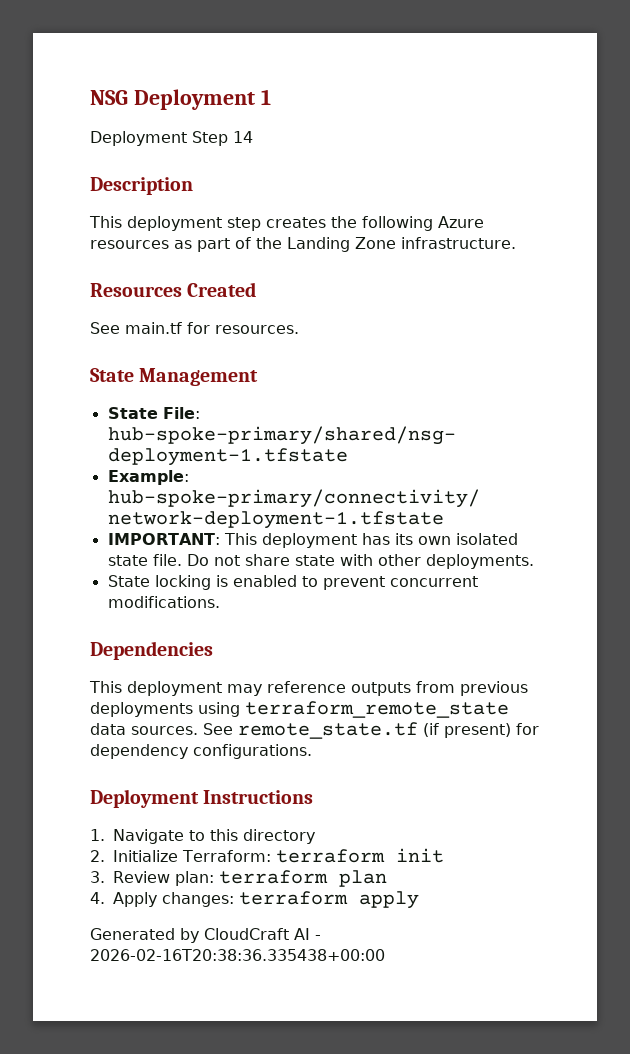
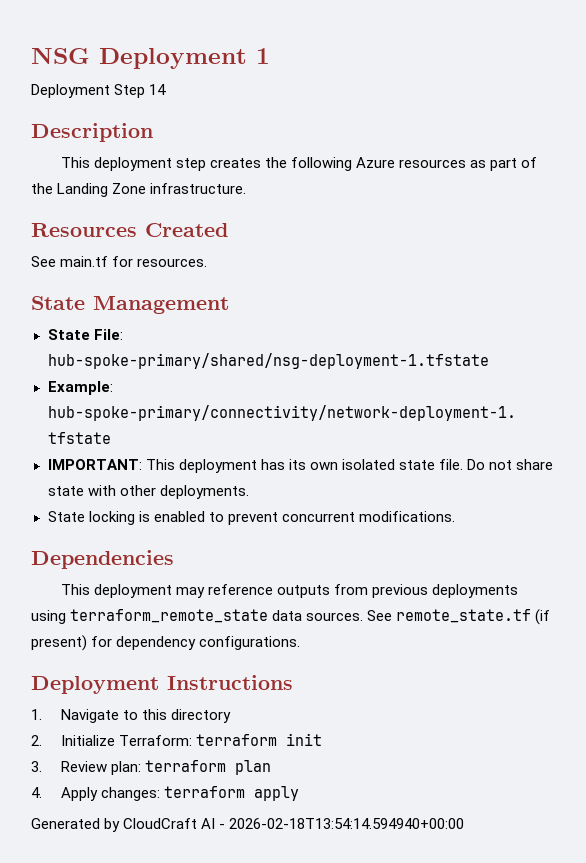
[90,949,385,961] 2026-02-16T20:38:36.335438+00:00 -> [229,818,465,829] 2026-02-18T13:54:14.594940+00:00

